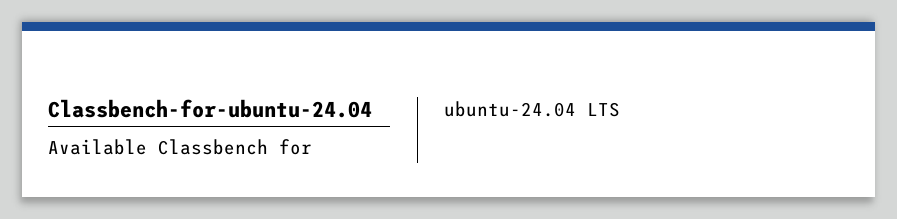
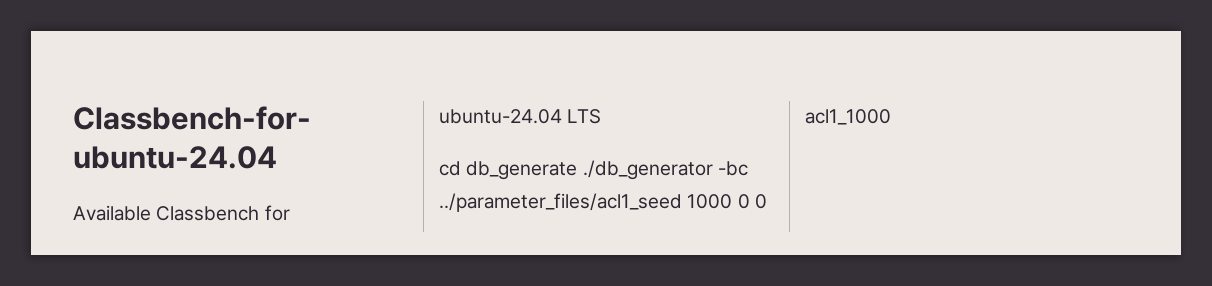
(620, 109) none -> [439,160,748,180] [439,193,767,212] [805,109,891,125] // cd db_generate ./db_generator -bc ../parameter_files/acl1_seed 1000 0 0 acl1_1000

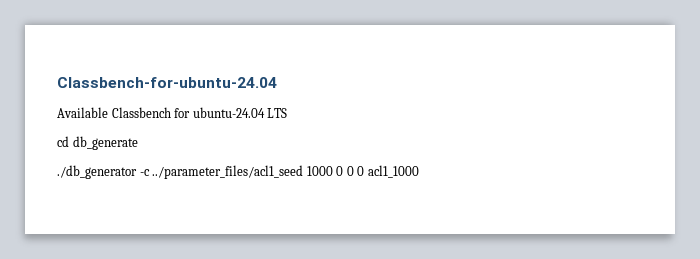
[582,160,748,180] ./db_generator -bc -> [57,165,150,179] // ./db_generator -c
(767, 201) none -> [357,166,365,176] 0

